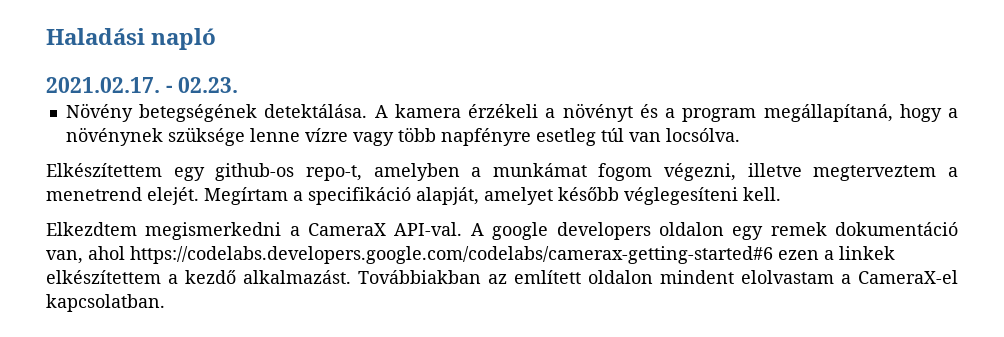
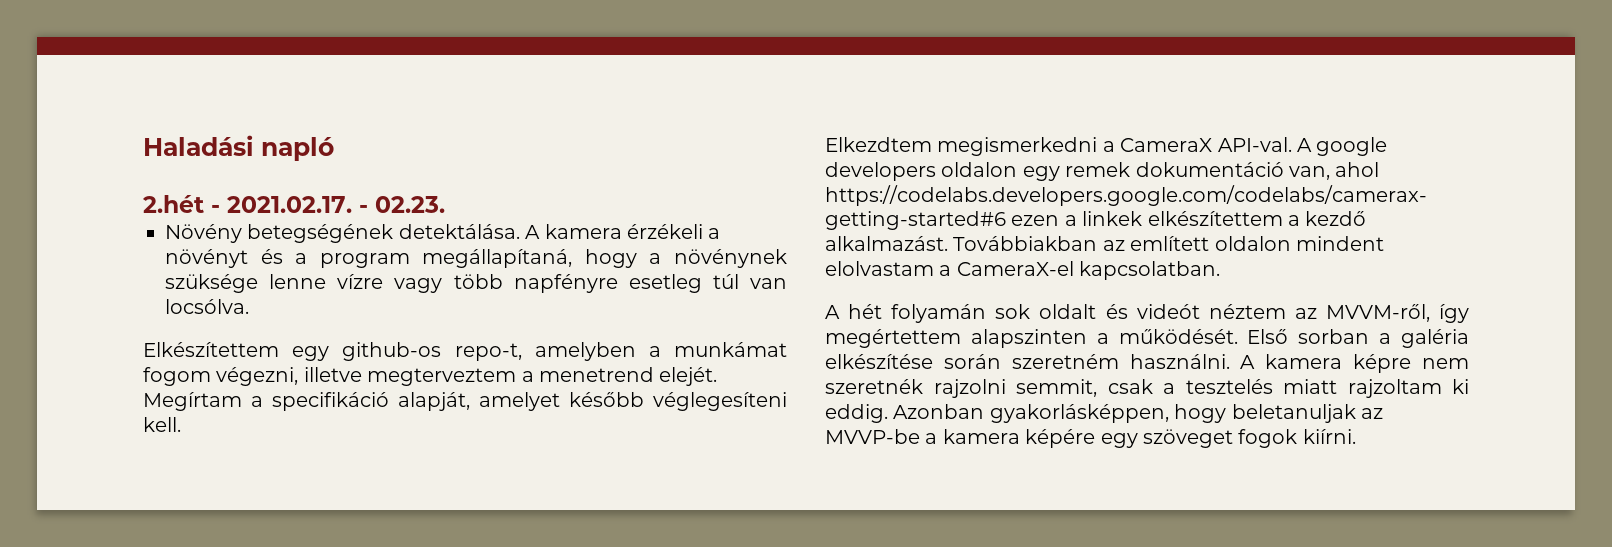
(217, 39) none -> [143,195,220,213] 2.hét -
(165, 303) none -> [825,304,1469,323] [825,329,1469,348] [825,354,1470,373] [825,379,1469,398] [825,404,1383,423] [825,429,1356,448] // A hét folyamán sok oldalt és videót néztem az MVVM-ről, így megértettem alapszinten a működését. Első sorban a galéria elkészítése során szeretném használni. A kamera képre nem szeretnék rajzolni semmit, csak a tesztelés miatt rajzoltam ki eddig. Azonban gyakorlásképpen, hogy beletanuljak az MVVP-be a kamera képére egy szöveget fogok kiírni.

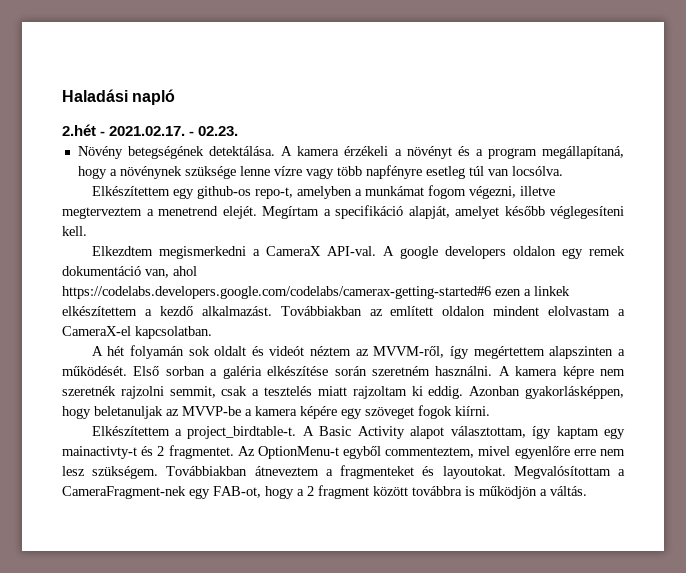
(1356, 436) none -> [91,426,625,439] [62,445,625,459] [62,465,625,479] [62,485,587,499] // Elkészítettem a project_birdtable-t. A Basic Activity alapot választottam, így kaptam egy mainactivty-t és 2 fragmentet. Az OptionMenu-t egyből commenteztem, mivel egyenlőre erre nem lesz szükségem. Továbbiakban átneveztem a fragmenteket és layoutokat. Megvalósítottam a CameraFragment-nek egy FAB-ot, hogy a 2 fragment között továbbra is működjön a váltás.

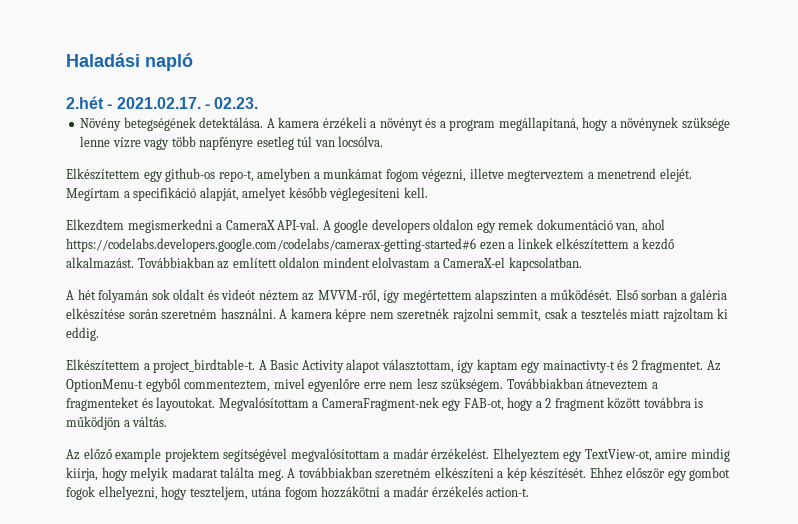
[469,386,624,399] [62,405,490,419] Azonban gyakorlásképpen, hogy beletanuljak az MVVP-be a kamera képére egy szöveget fogok kiírni. -> (99, 334) none
(587, 491) none -> [66,448,730,462] [66,467,731,481] [66,486,530,500] // Az előző example projektem segítségével megvalósítottam a madár érzékelést. Elhelyeztem egy TextView-ot, amire mindig kiírja, hogy melyik madarat találta meg. A továbbiakban szeretném elkészíteni a kép készítését. Ehhez először egy gombot fogok elhelyezni, hogy teszteljem, utána fogom hozzákötni a madár érzékelés action-t.

